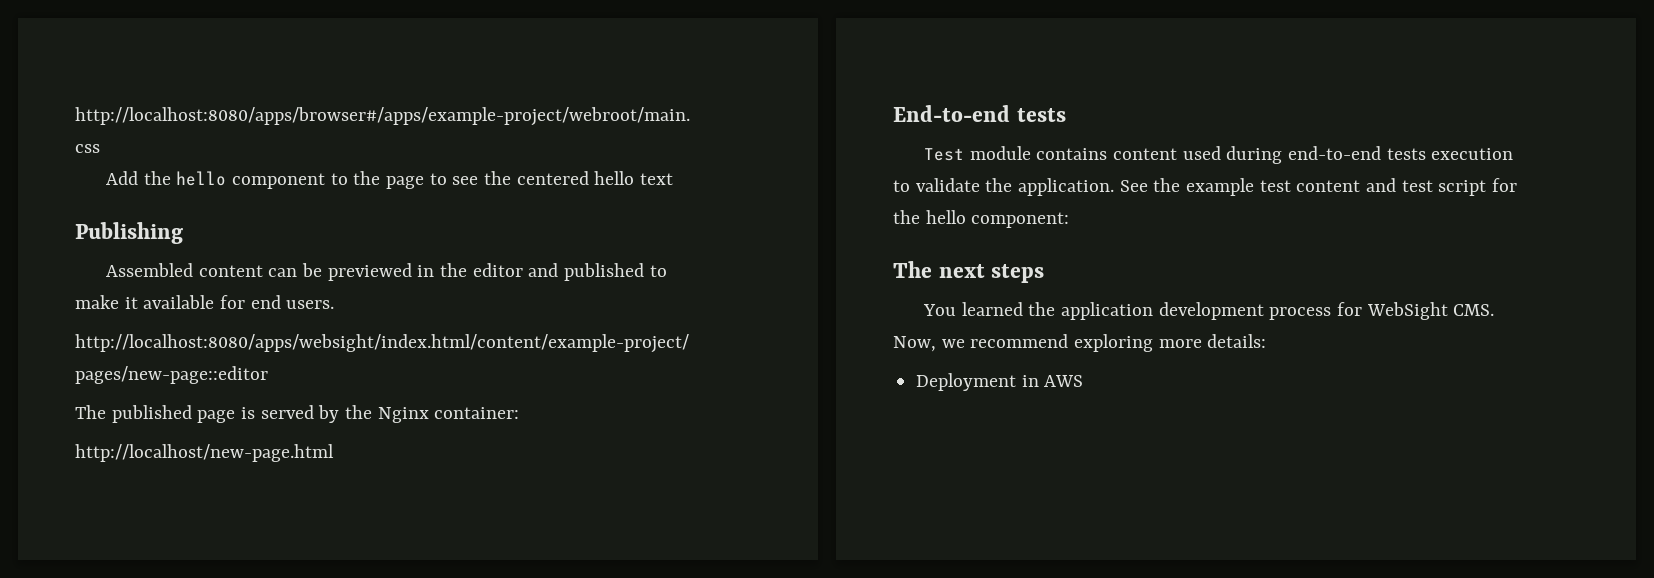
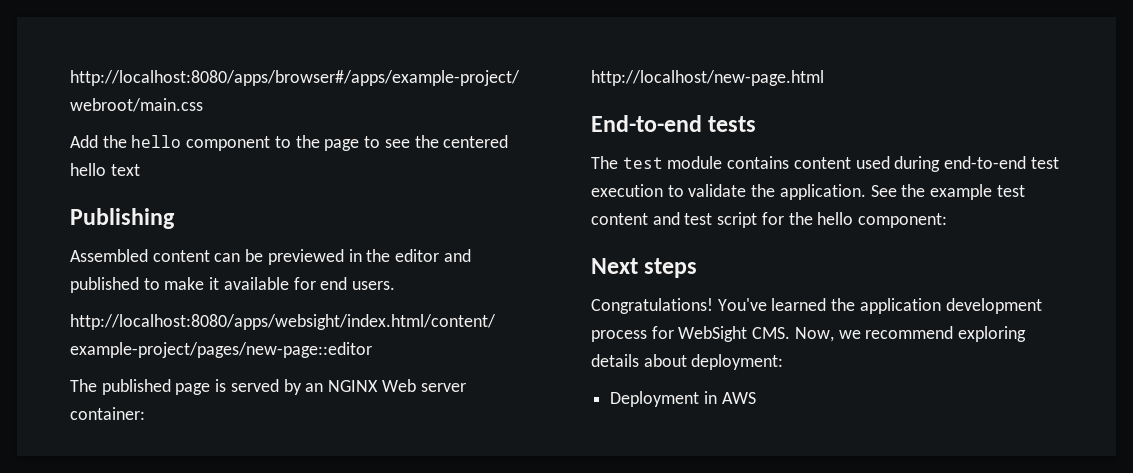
[345,405,429,423] the Nginx -> [305,379,466,392] an NGINX Web server
[923,148,964,161] Test -> [591,156,663,169] The test
[1386,148,1426,160] tests -> [1030,157,1059,169] test
[893,261,985,278] The next -> [591,258,638,274] Next
[922,304,956,316] You -> [591,298,767,314] Congratulations! You've
[1158,334,1267,348] more details: -> [591,354,784,370] details about deployment:

